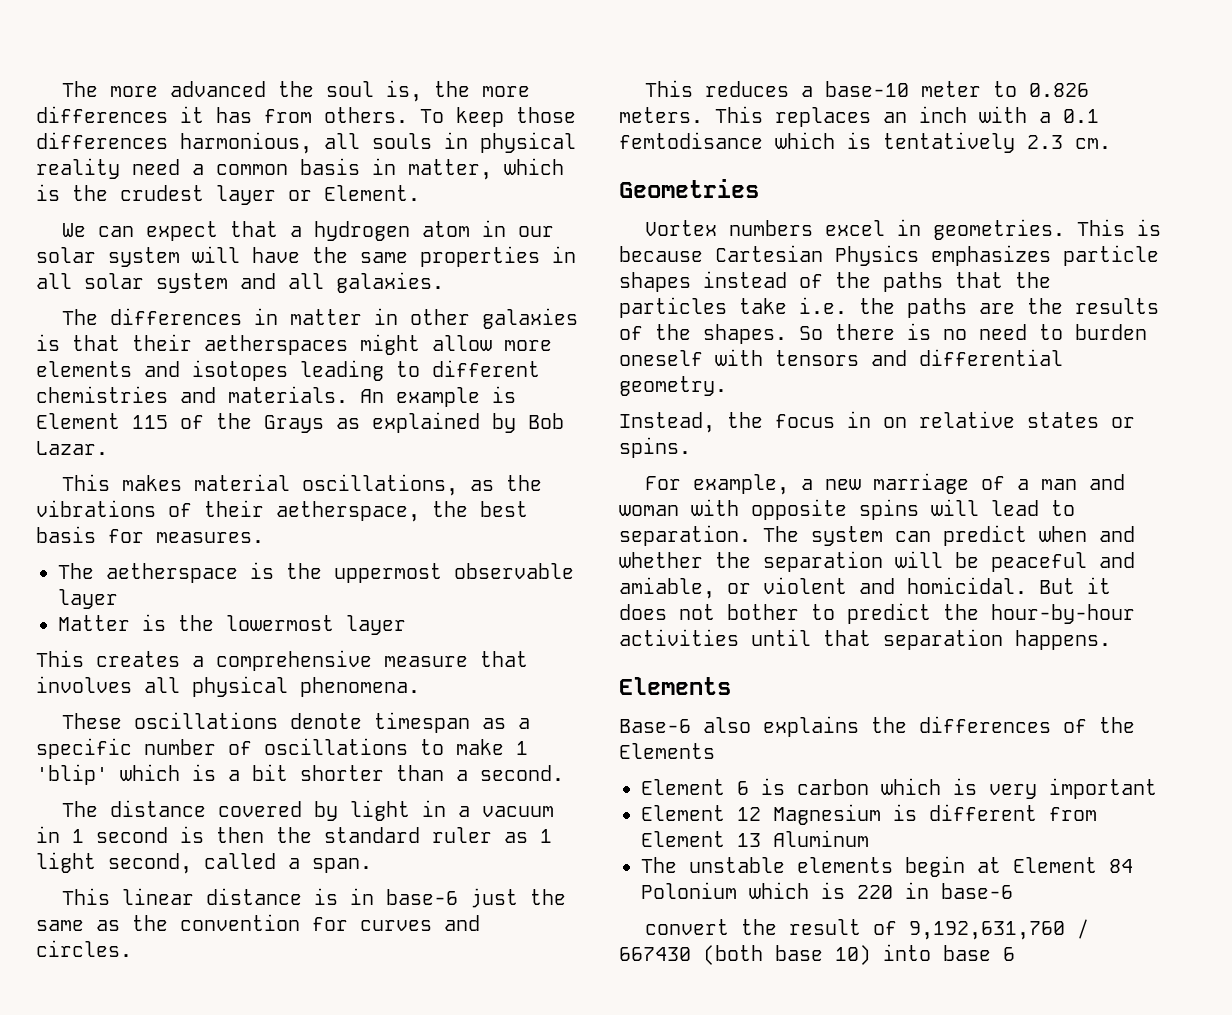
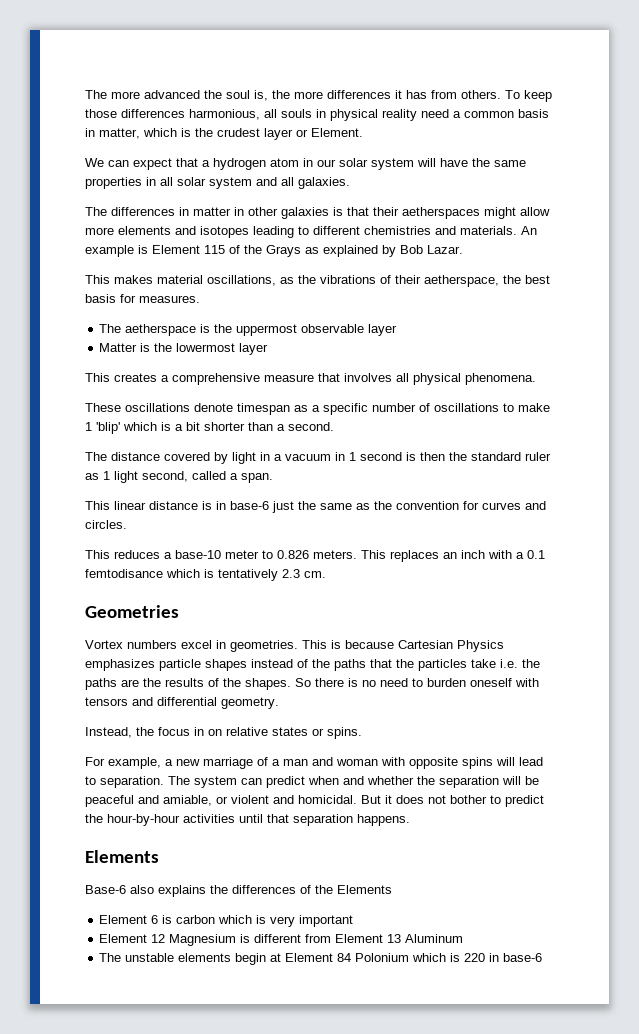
[645,919,1090,940] [619,944,1015,965] // convert the result of 9,192,631,760 / 667430 (both base 10) into base 6 -> (543, 957) none

